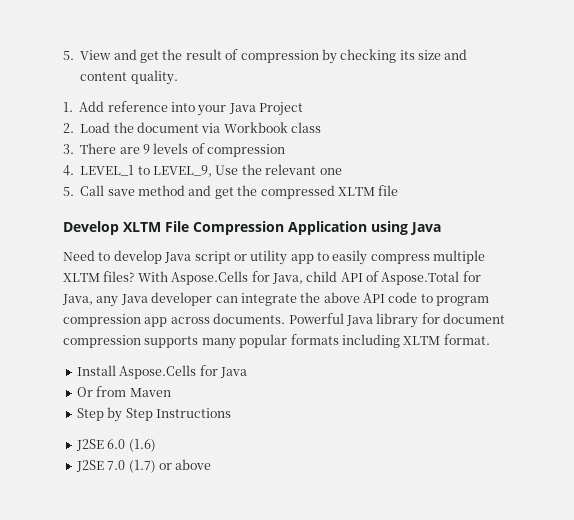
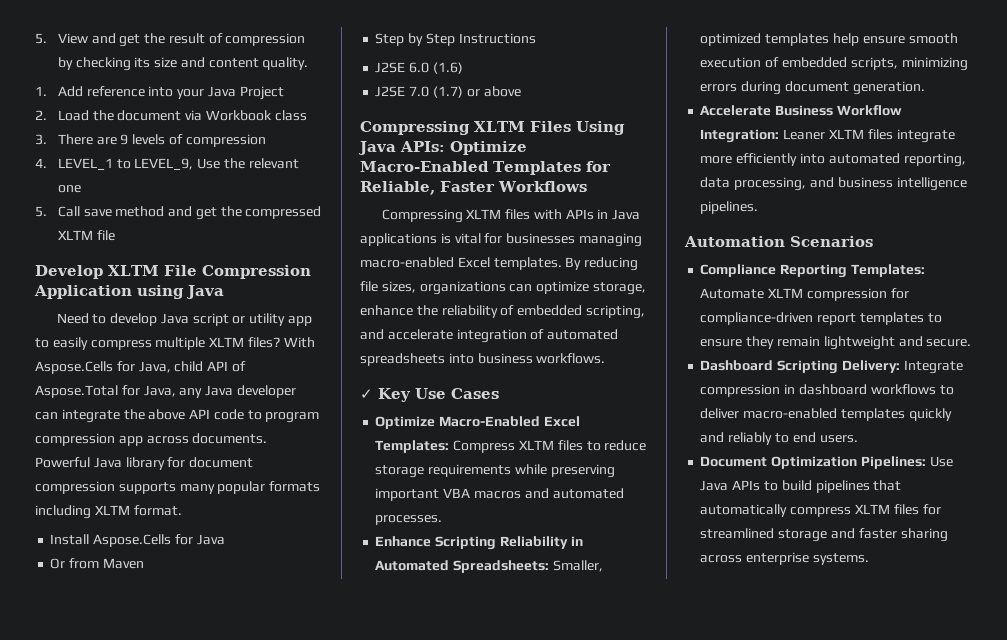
(212, 464) none -> [360,121,625,135] [358,141,527,155] [360,161,611,175] [360,181,587,195] [381,209,641,223] [360,233,642,247] [360,257,639,271] [360,281,646,295] [360,305,645,319] [360,329,619,343] [360,353,606,366] [360,388,499,402] [375,416,580,429] [375,440,647,453] [375,464,615,478] [375,488,624,501] [375,515,443,525] [375,536,583,550] [375,560,603,573] [700,33,958,46] [700,57,968,71] [700,81,925,95] [700,105,902,116] [700,129,955,143] [700,153,966,167] [700,177,967,191] [700,201,759,214] [684,236,873,247] [700,264,925,278] [700,288,909,301] [700,312,942,325] [700,336,972,350] [700,360,963,374] [700,384,954,397] [700,408,952,421] [700,432,858,445] [700,456,953,469] [700,480,902,493] [700,504,941,517] [700,528,948,542] [700,552,869,565] // Compressing XLTM Files Using Java APIs: Optimize Macro-Enabled Templates for Reliable, Faster Workflows // Compressing XLTM files with APIs in Java applications is vital for businesses managing macro-enabled Excel templates. By reducing file sizes, organizations can optimize storage, enhance the reliability of embedded scripting, and accelerate integration of automated spreadsheets into business workflows. // ✓ Key Use Cases // Optimize Macro-Enabled Excel Templates: Compress XLTM files to reduce storage requirements while preserving important VBA macros and automated processes. // Enhance Scripting Reliability in Automated Spreadsheets: Smaller, optimized templates help ensure smooth execution of embedded scripts, minimizing errors during document generation. // Accelerate Business Workflow Integration: Leaner XLTM files integrate more efficiently into automated reporting, data processing, and business intelligence pipelines. // Automation Scenarios // Compliance Reporting Templates: Automate XLTM compression for compliance-driven report templates to ensure they remain lightweight and secure. // Dashboard Scripting Delivery: Integrate compression in dashboard workflows to deliver macro-enabled templates quickly and reliably to end users. // Document Optimization Pipelines: Use Java APIs to build pipelines that automatically compress XLTM files for streamlined storage and faster sharing across enterprise systems.

